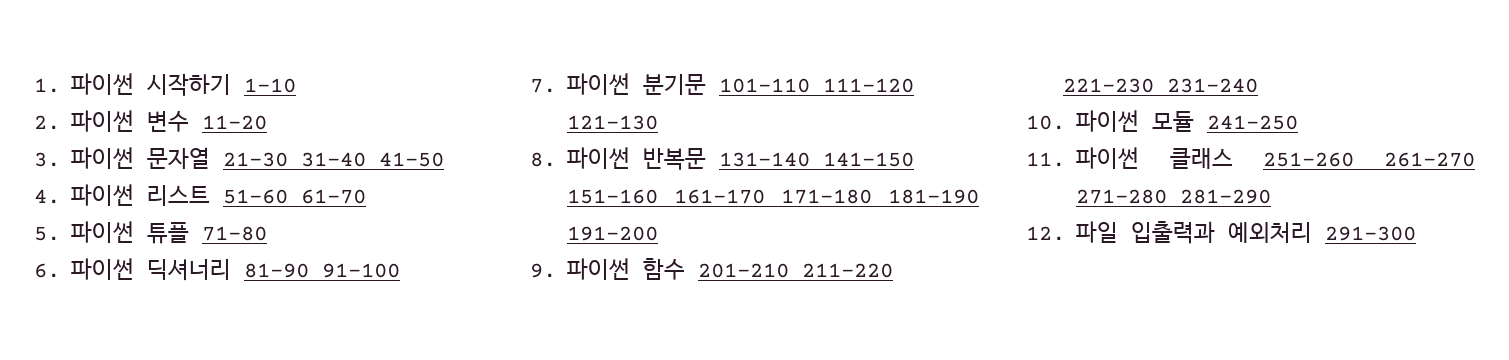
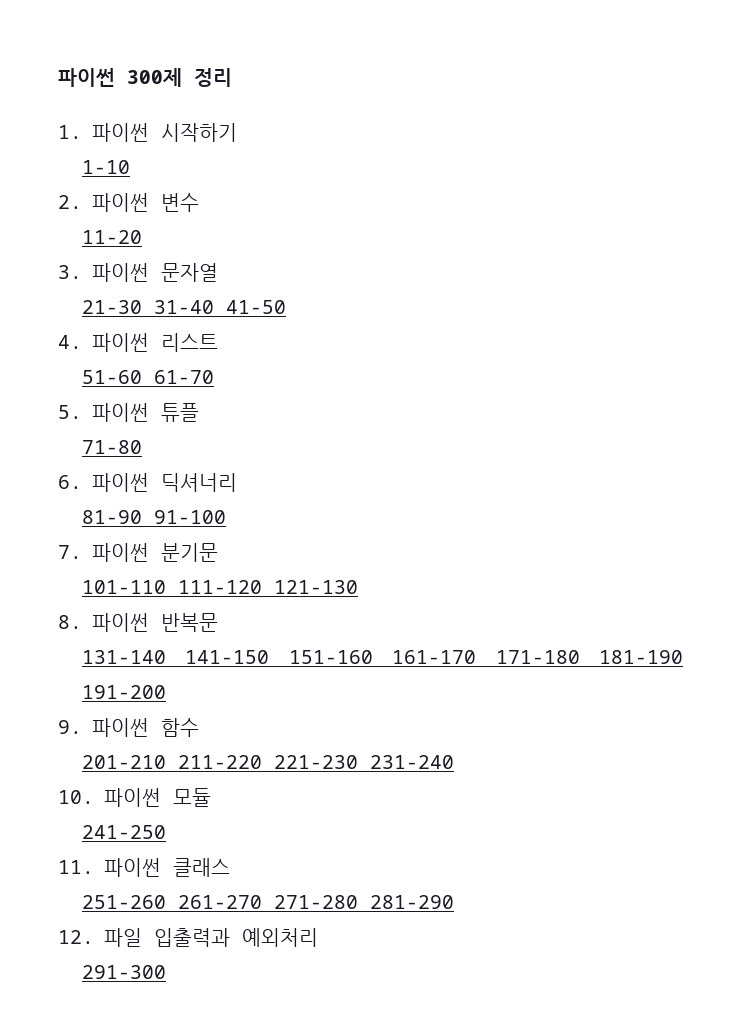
(34, 85) none -> [58,68,232,87] 파이썬 300제 정리 //
(232, 84) none -> (237, 132) //
(190, 121) none -> (199, 202) //
(211, 158) none -> (218, 272) //
(211, 195) none -> (218, 342) //
(190, 233) none -> (199, 412) //
(232, 270) none -> (237, 482) //
(707, 84) none -> (218, 552) //
(707, 159) none -> (218, 622) //
(686, 269) none -> (199, 727) //
(1195, 121) none -> (211, 797) //
(1233, 158) none -> (230, 867) //
(1313, 232) none -> (318, 937) //

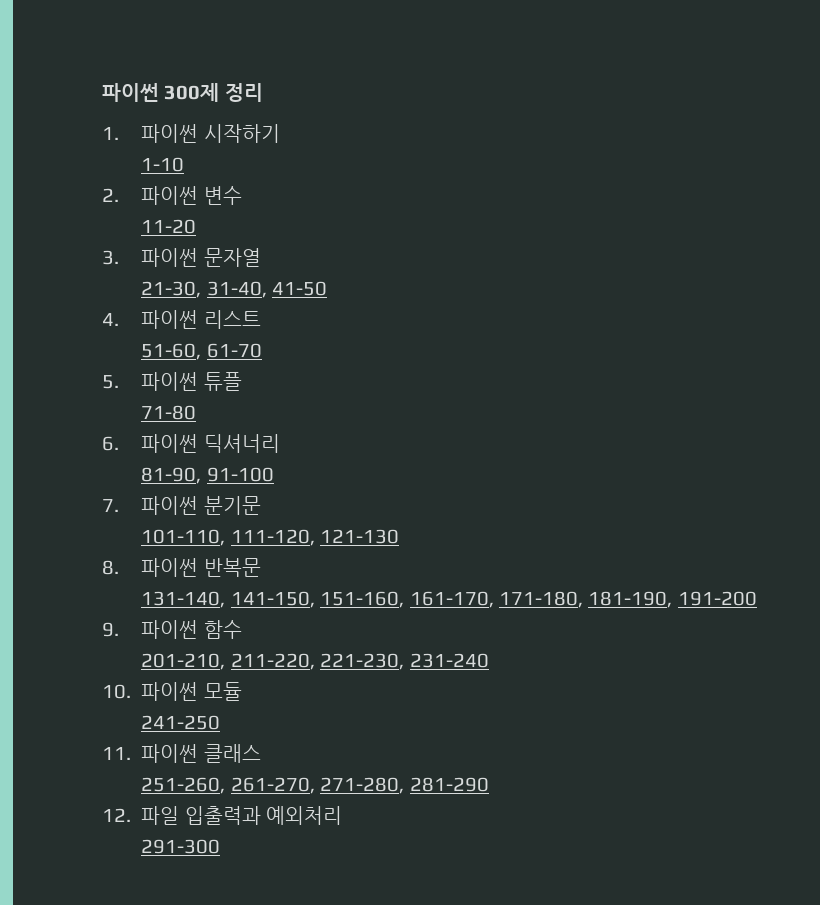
[82,300,215,314] 21-30 31-40 -> [141,281,267,298] 21-30, 31-40,
[82,370,143,384] 51-60 -> [141,343,202,360] 51-60,
[82,510,143,524] 81-90 -> [141,467,202,484] 81-90,
[82,580,263,594] 101-110 111-120 -> [141,529,315,546] 101-110, 111-120,
[82,650,683,664] 131-140 141-150 151-160 161-170 171-180 181-190 -> [141,591,673,608] 131-140, 141-150, 151-160, 161-170, 171-180, 181-190,
[82,755,359,769] 201-210 211-220 221-230 -> [141,653,405,670] 201-210, 211-220, 221-230,
[82,895,359,909] 251-260 261-270 271-280 -> [141,777,405,794] 251-260, 261-270, 271-280,

